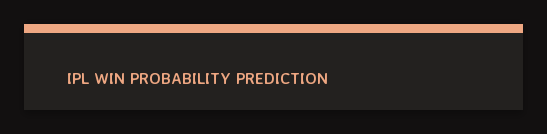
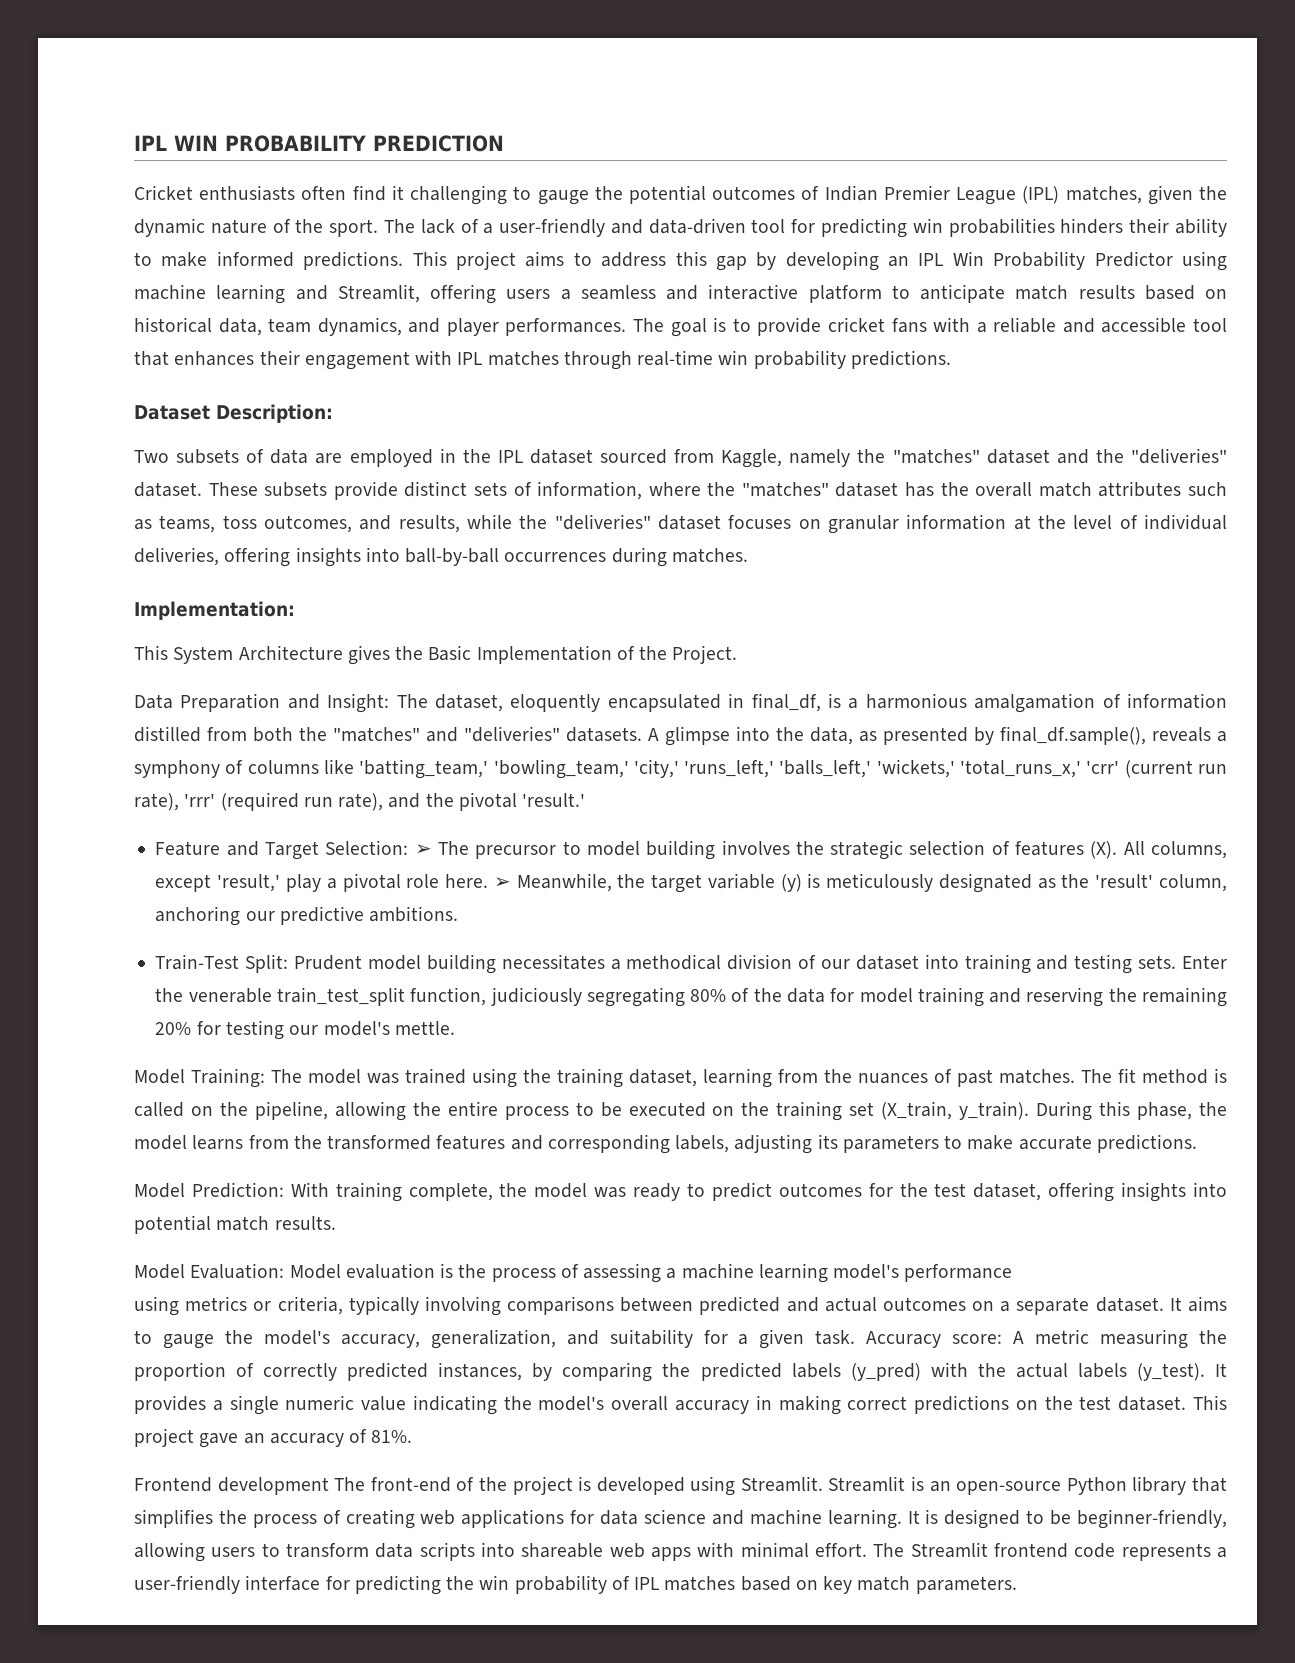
(328, 78) none -> [134,185,1227,205] [134,218,1227,238] [134,251,1228,271] [134,284,1227,304] [134,317,1227,337] [134,350,951,370] [134,404,333,423] [134,448,1227,468] [134,481,1227,500] [134,514,1228,534] [134,547,748,567] [134,601,295,620] [134,645,738,665] [134,693,1227,713] [134,726,1227,746] [134,759,1227,779] [134,792,586,811] [155,840,1227,860] [155,873,1227,893] [155,906,459,926] [155,954,1227,974] [155,987,1227,1007] [155,1020,455,1040] [134,1068,1227,1088] [134,1101,1228,1121] [134,1134,1197,1154] [134,1182,1228,1202] [134,1215,336,1234] [134,1263,1013,1283] [134,1296,1227,1316] [134,1329,1228,1349] [134,1362,1227,1382] [134,1395,1228,1415] [134,1428,413,1448] [134,1476,1227,1496] [134,1509,1228,1529] [134,1542,1228,1562] [134,1575,1017,1595] // Cricket enthusiasts often find it challenging to gauge the potential outcomes of Indian Premier League (IPL) matches, given the dynamic nature of the sport. The lack of a user-friendly and data-driven tool for predicting win probabilities hinders their ability to make informed predictions. This project aims to address this gap by developing an IPL Win Probability Predictor using machine learning and Streamlit, offering users a seamless and interactive platform to anticipate match results based on historical data, team dynamics, and player performances. The goal is to provide cricket fans with a reliable and accessible tool that enhances their engagement with IPL matches through real-time win probability predictions. // Dataset Description: // Two subsets of data are employed in the IPL dataset sourced from Kaggle, namely the "matches" dataset and the "deliveries" dataset. These subsets provide distinct sets of information, where the "matches" dataset has the overall match attributes such as teams, toss outcomes, and results, while the "deliveries" dataset focuses on granular information at the level of individual deliveries, offering insights into ball-by-ball occurrences during matches. // Implementation: // This System Architecture gives the Basic Implementation of the Project. // Data Preparation and Insight: The dataset, eloquently encapsulated in final_df, is a harmonious amalgamation of information distilled from both the "matches" and "deliveries" datasets. A glimpse into the data, as presented by final_df.sample(), reveals a symphony of columns like 'batting_team,' 'bowling_team,' 'city,' 'runs_left,' 'balls_left,' 'wickets,' 'total_runs_x,' 'crr' (current run rate), 'rrr' (required run rate), and the pivotal 'result.' // Feature and Target Selection: ➢ The precursor to model building involves the strategic selection of features (X). All columns, except 'result,' play a pivotal role here. ➢ Meanwhile, the target variable (y) is meticulously designated as the 'result' column, anchoring our predictive ambitions. // Train-Test Split: Prudent model building necessitates a methodical division of our dataset into training and testing sets. Enter the venerable train_test_split function, judiciously segregating 80% of the data for model training and reserving the remaining 20% for testing our model's mettle. // Model Training: The model was trained using the training dataset, learning from the nuances of past matches. The fit method is called on the pipeline, allowing the entire process to be executed on the training set (X_train, y_train). During this phase, the model learns from the transformed features and corresponding labels, adjusting its parameters to make accurate predictions. // Model Prediction: With training complete, the model was ready to predict outcomes for the test dataset, offering insights into potential match results. // Model Evaluation: Model evaluation is the process of assessing a machine learning model's performance // using metrics or criteria, typically involving comparisons between predicted and actual outcomes on a separate dataset. It aims to gauge the model's accuracy, generalization, and suitability for a given task. Accuracy score: A metric measuring the proportion of correctly predicted instances, by comparing the predicted labels (y_pred) with the actual labels (y_test). It provides a single numeric value indicating the model's overall accuracy in making correct predictions on the test dataset. This project gave an accuracy of 81%. // Frontend development The front-end of the project is developed using Streamlit. Streamlit is an open-source Python library that simplifies the process of creating web applications for data science and machine learning. It is designed to be beginner-friendly, allowing users to transform data scripts into shareable web apps with minimal effort. The Streamlit frontend code represents a user-friendly interface for predicting the win probability of IPL matches based on key match parameters.

